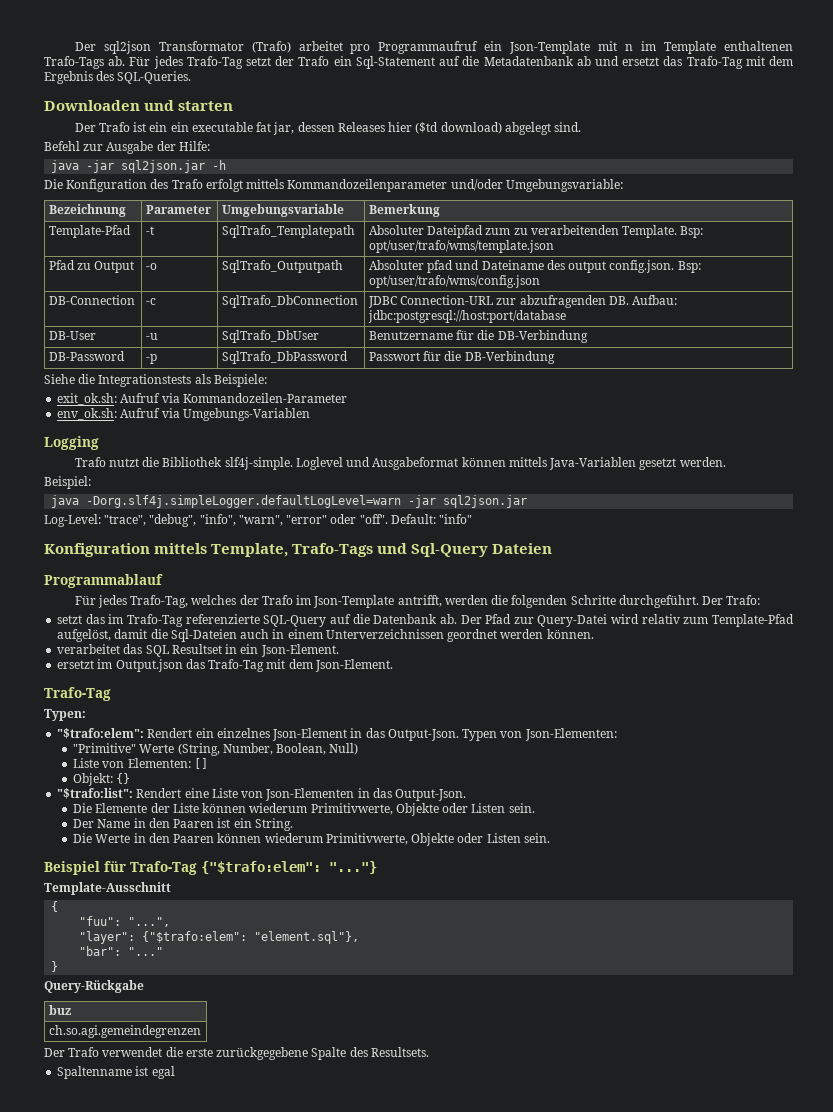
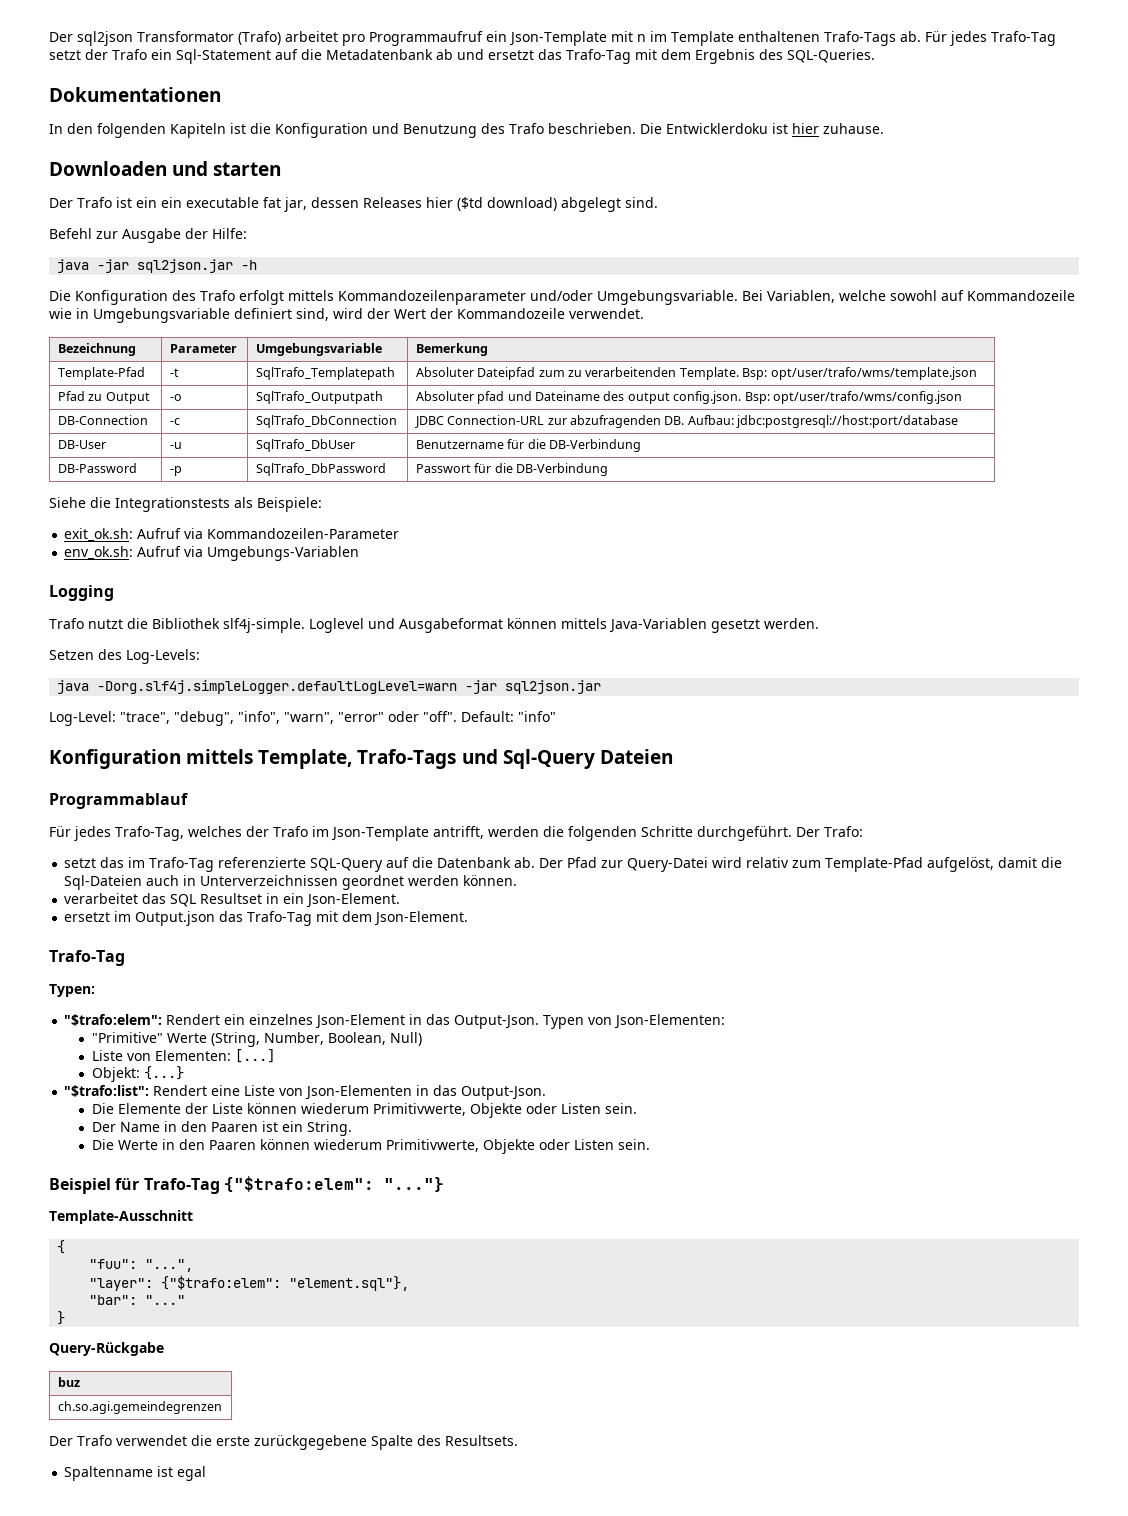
(192, 77) none -> [49,87,221,102] [49,123,884,138] // Dokumentationen // In den folgenden Kapiteln ist die Konfiguration und Benutzung des Trafo beschrieben. Die Entwicklerdoku ist hier zuhause.
[505,179,623,192] Umgebungsvariable: -> [597,290,1075,305] [49,308,644,323] Umgebungsvariable. Bei Variablen, welche sowohl auf Kommandozeile wie in Umgebungsvariable definiert sind, wird der Wert der Kommandozeile verwendet.
[44,476,91,489] Beispiel: -> [49,649,200,664] Setzen des Log-Levels:
[287,629,323,639] einem -> (197, 880) none
[193,758,208,769] [] -> [234,1049,275,1063] [...]
[116,773,131,784] {} -> [143,1066,184,1080] {...}

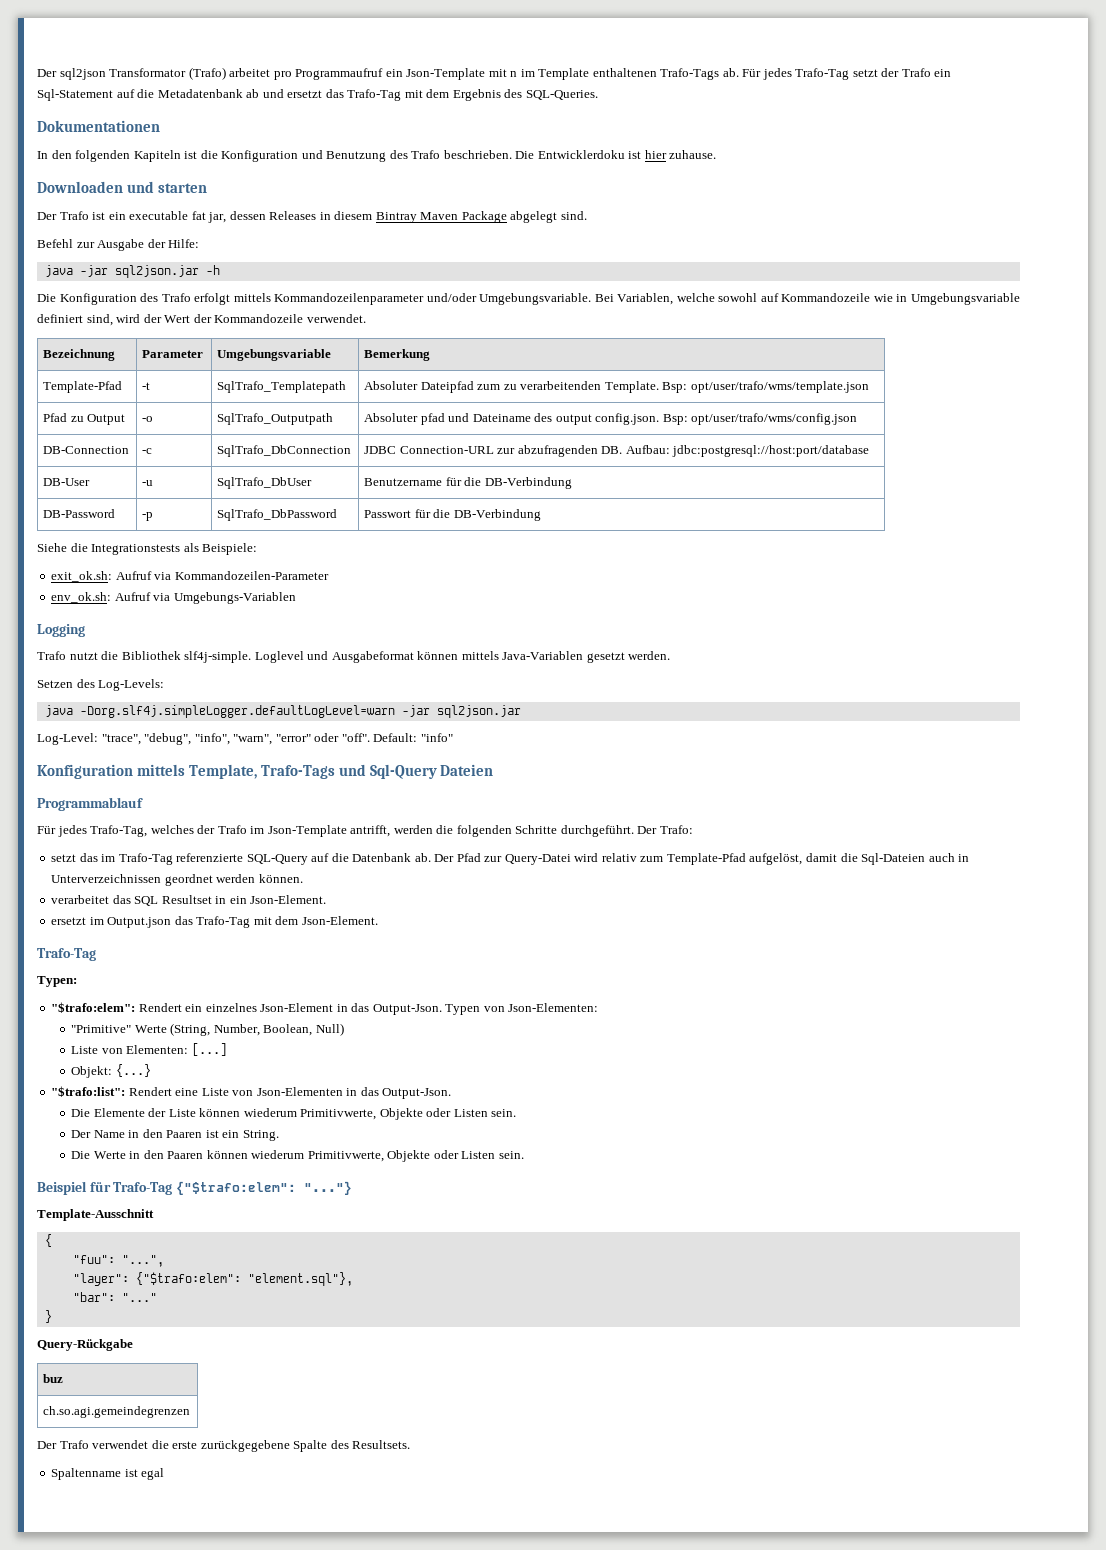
[161,197,182,208] ein -> (126, 216) none
[426,197,557,211] hier ($td download) -> [319,211,507,223] in diesem Bintray Maven Package

